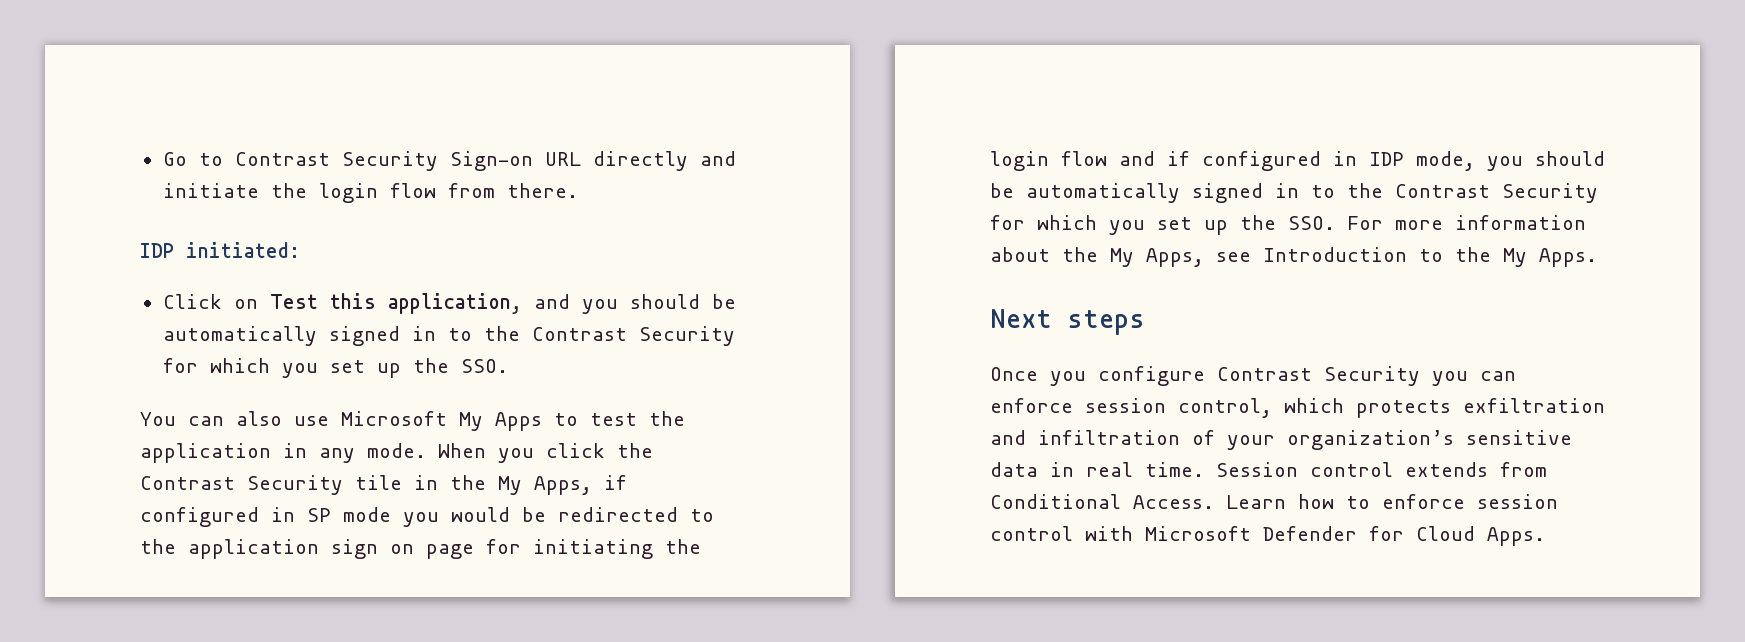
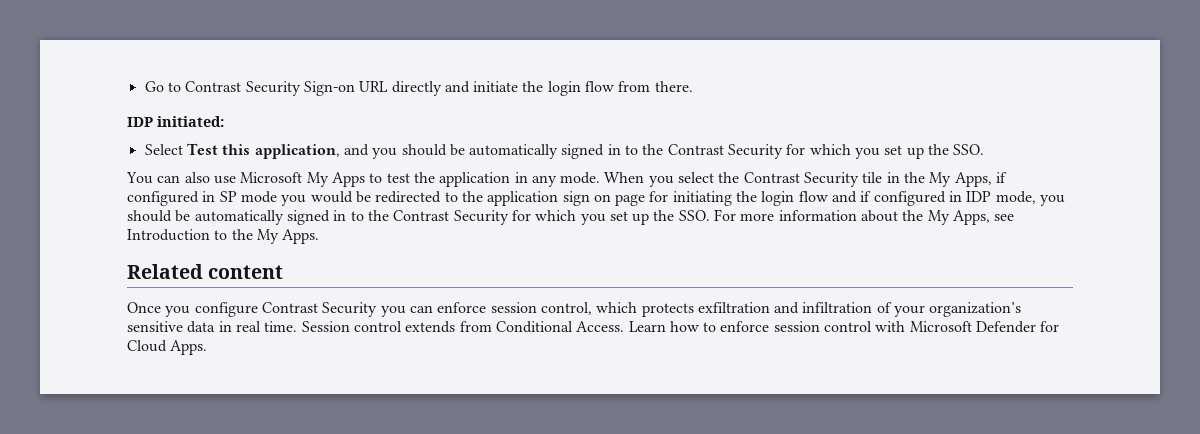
[162,294,258,309] Click on -> [144,144,183,155] Select
[546,443,605,458] click -> [678,172,715,183] select
[990,309,1145,335] Next steps -> [127,264,284,279] Related content

